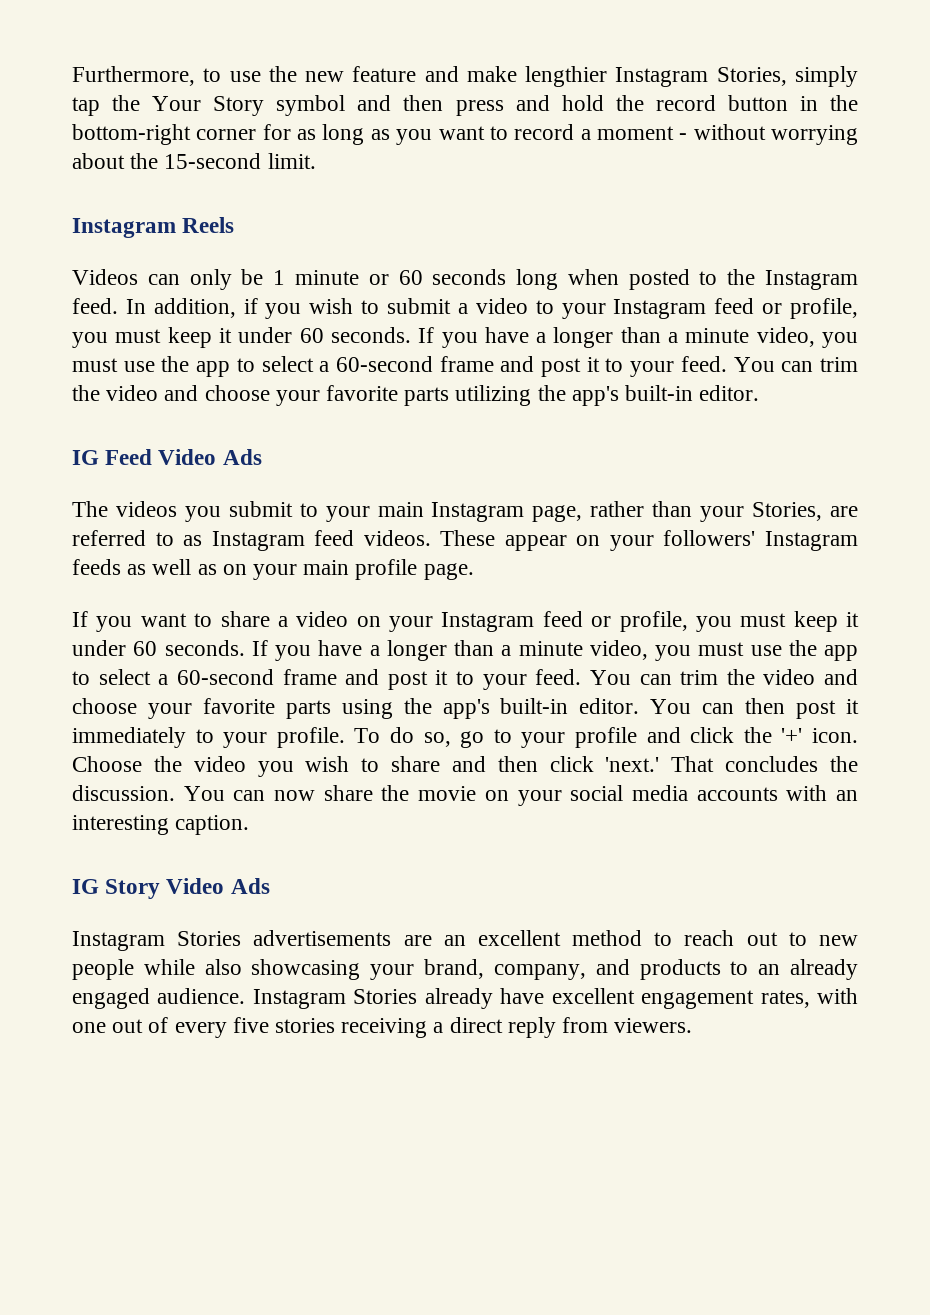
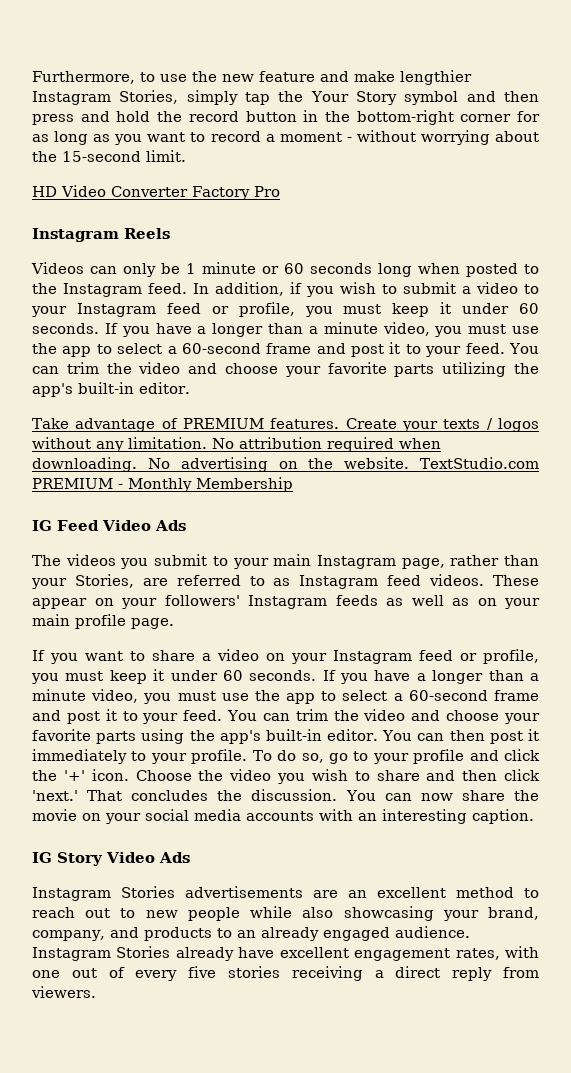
(316, 161) none -> [32,185,280,200] // HD Video Converter Factory Pro
(760, 393) none -> [32,418,540,432] [32,437,441,452] [32,457,540,472] [32,477,293,492] // Take advantage of PREMIUM features. Create your texts / logos without any limitation. No attribution required when downloading. No advertising on the website. TextStudio.com PREMIUM - Monthly Membership

